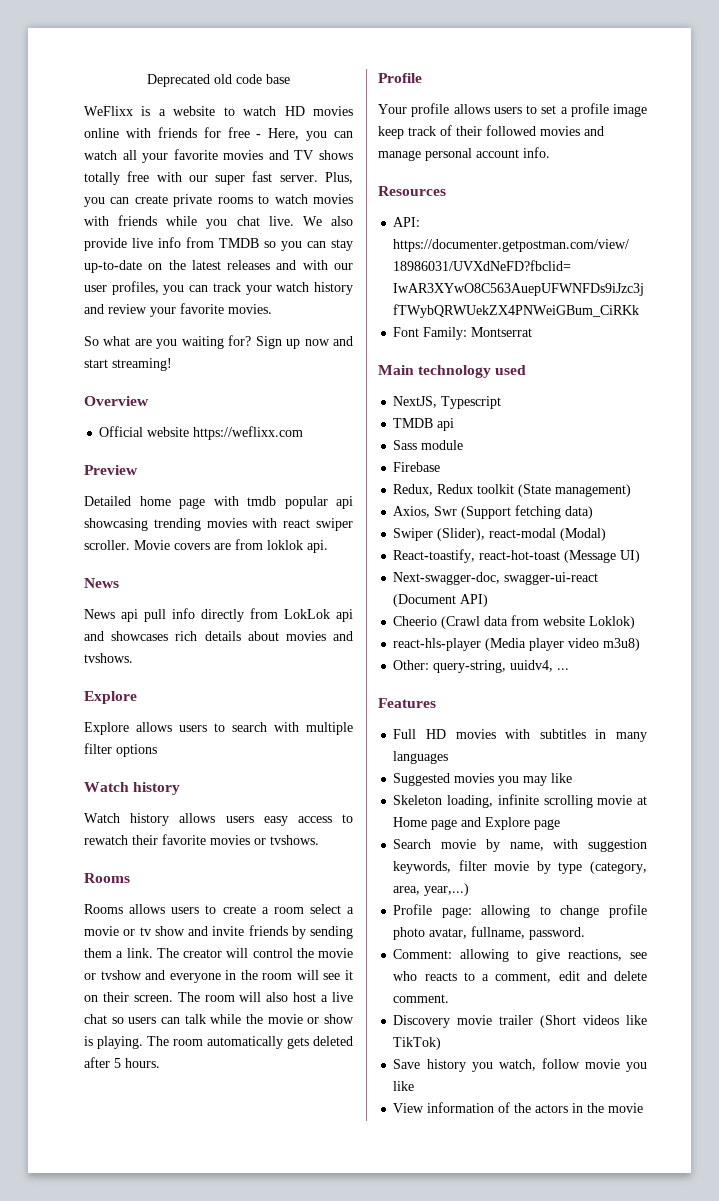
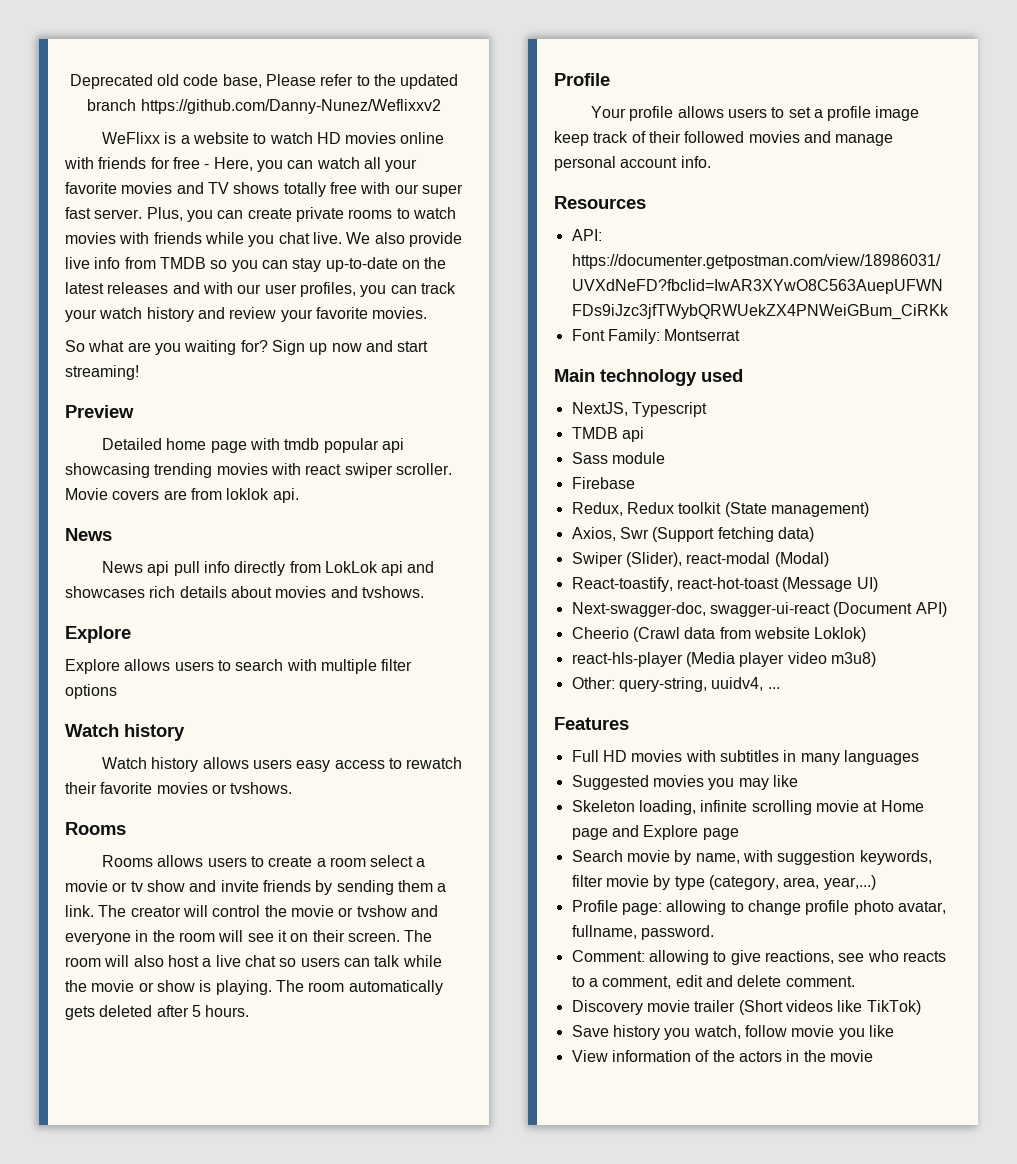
[266,74,290,84] base -> [222,74,459,89] [87,99,441,114] base, Please refer to the updated branch https://github.com/Danny-Nunez/Weflixxv2
[84,396,149,406] [99,426,304,440] // Overview // Official website https://weflixx.com -> (139, 372) none

